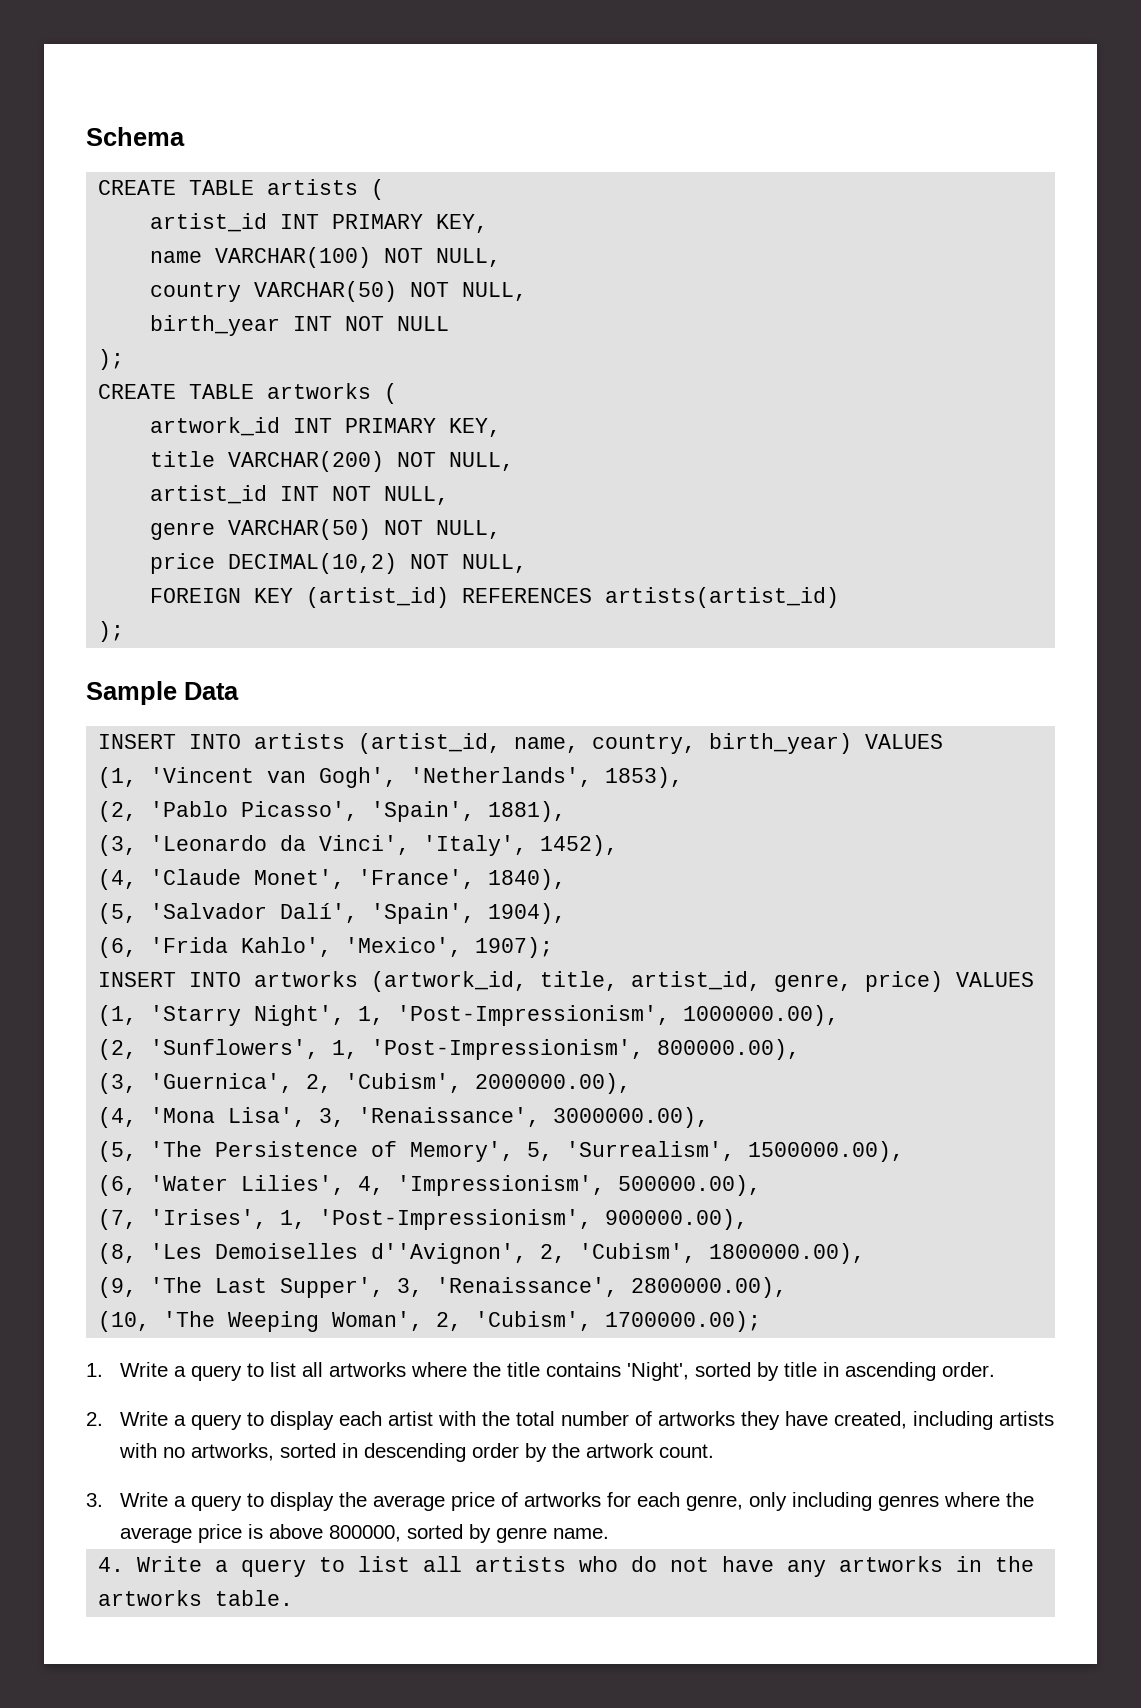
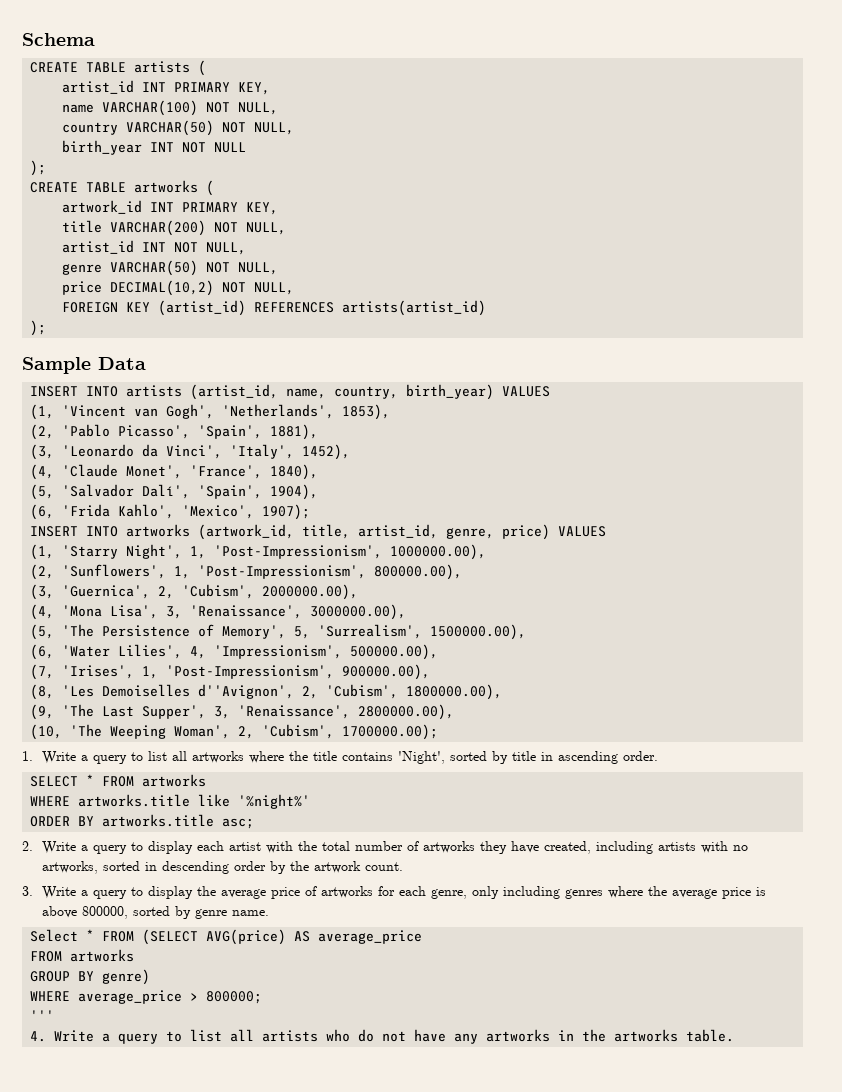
(996, 1369) none -> [30,774,207,787] [30,794,311,809] [30,814,255,829] // SELECT * FROM artworks // WHERE artworks.title like '%night%' // ORDER BY artworks.title asc;
(610, 1533) none -> [30,929,423,945] [30,949,135,962] [30,969,151,985] [30,990,263,1004] [30,1010,55,1021] // Select * FROM (SELECT AVG(price) AS average_price // FROM artworks // GROUP BY genre) // WHERE average_price > 800000; // '''

